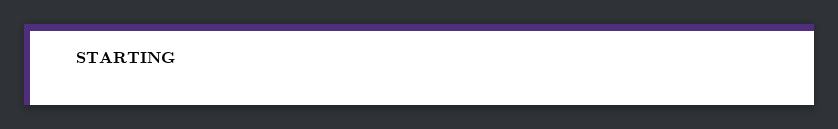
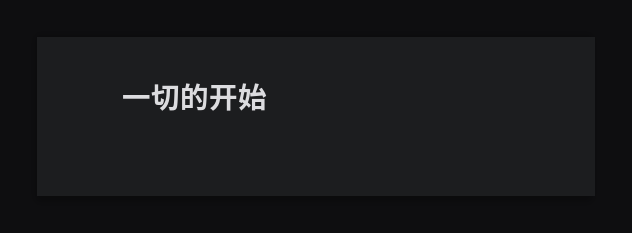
[76,52,175,63] STARTING -> [122,83,267,111] 一切的开始

